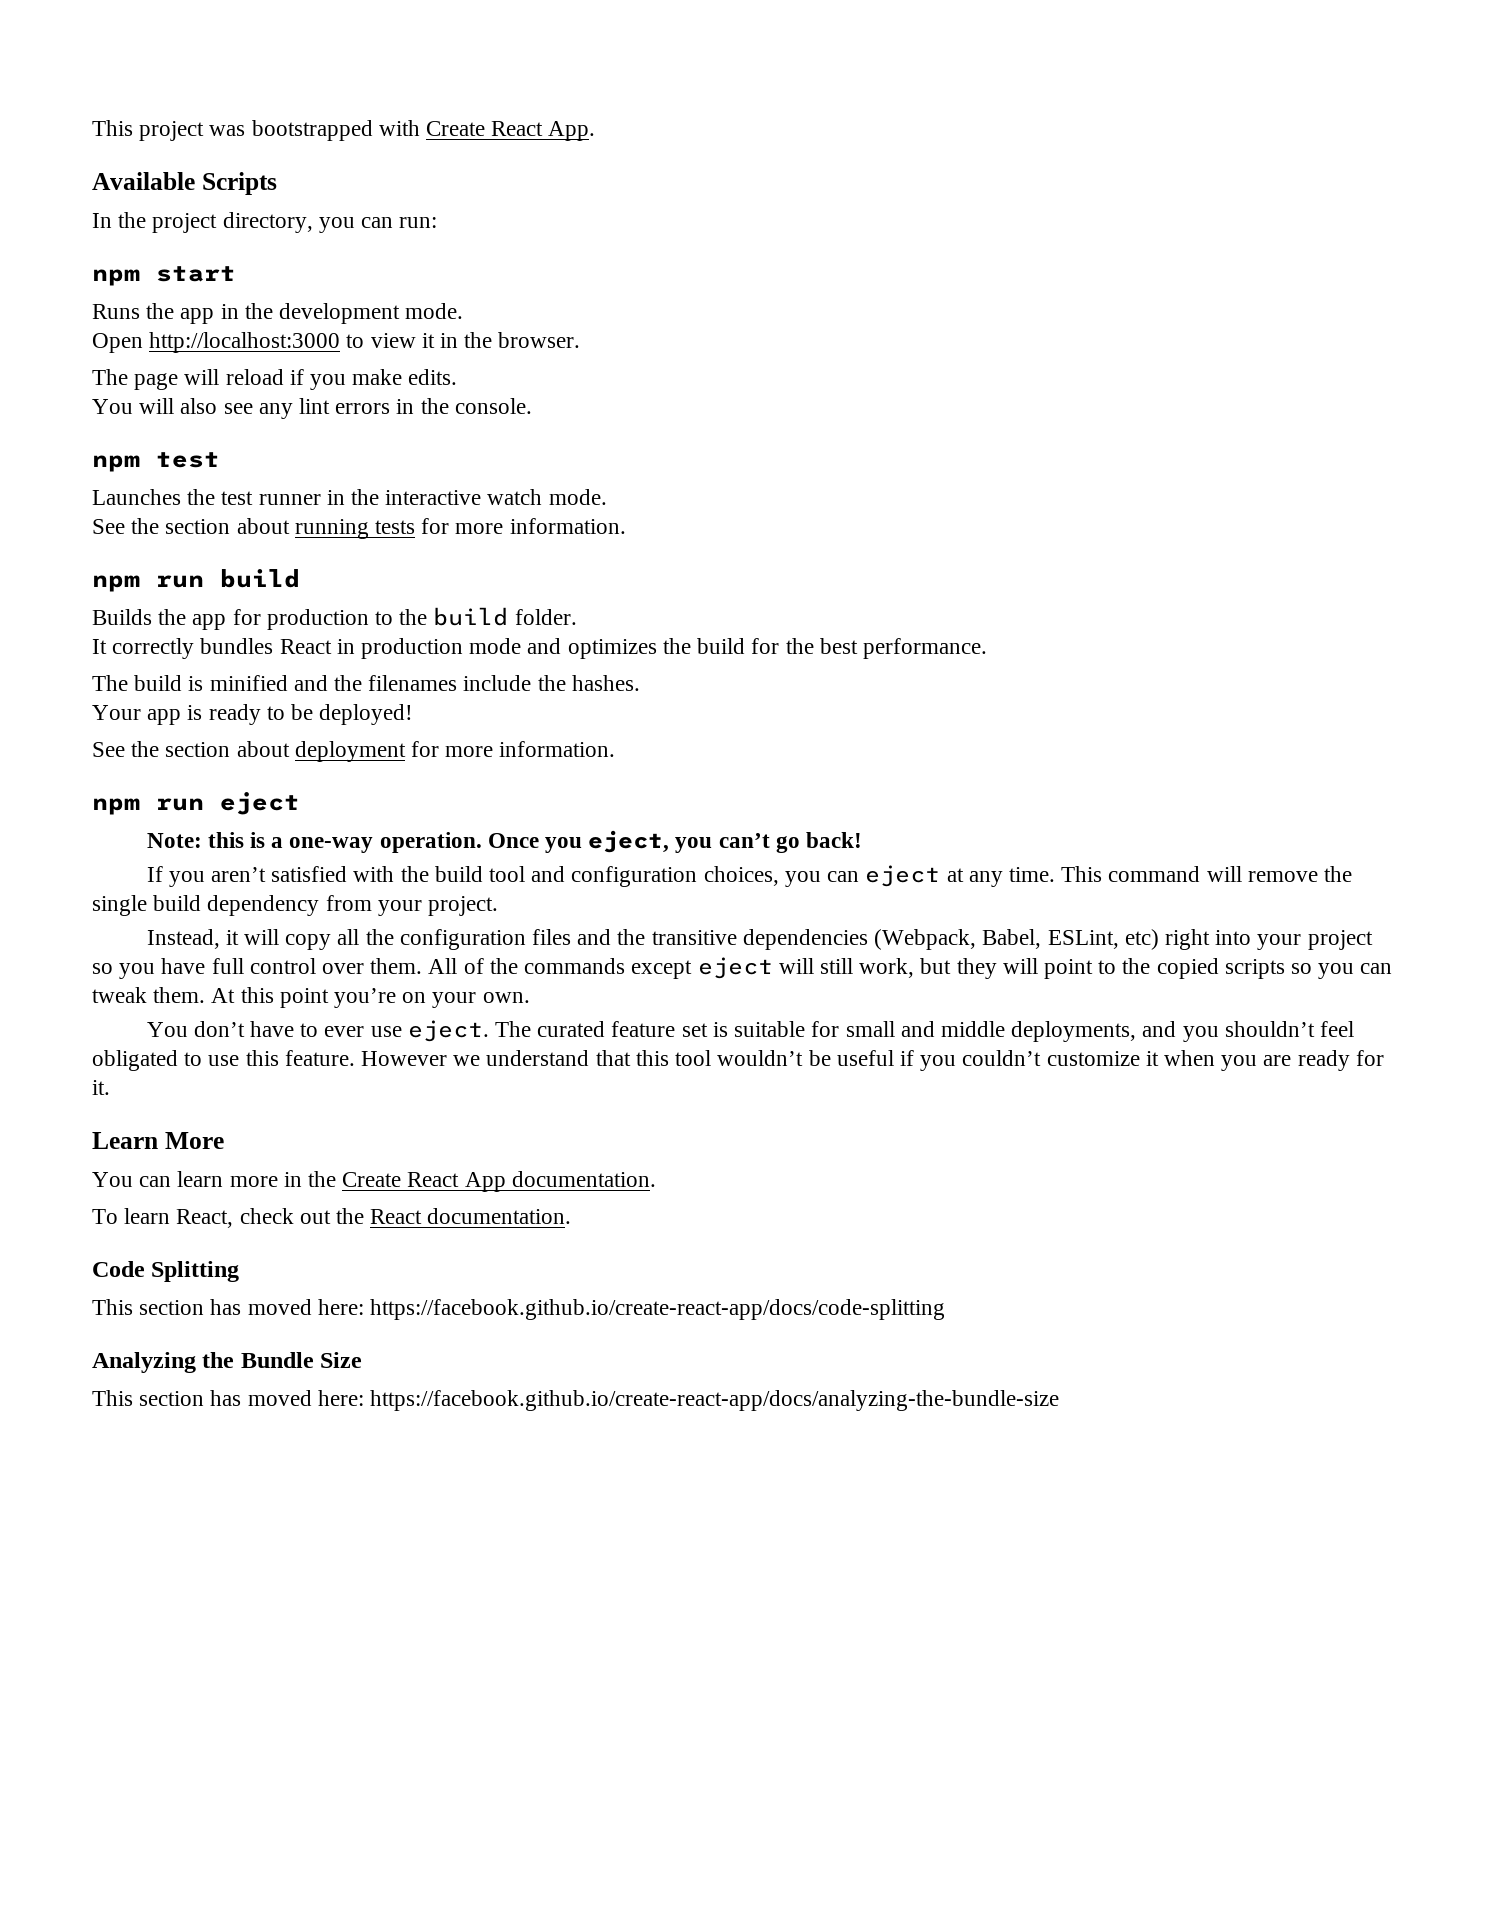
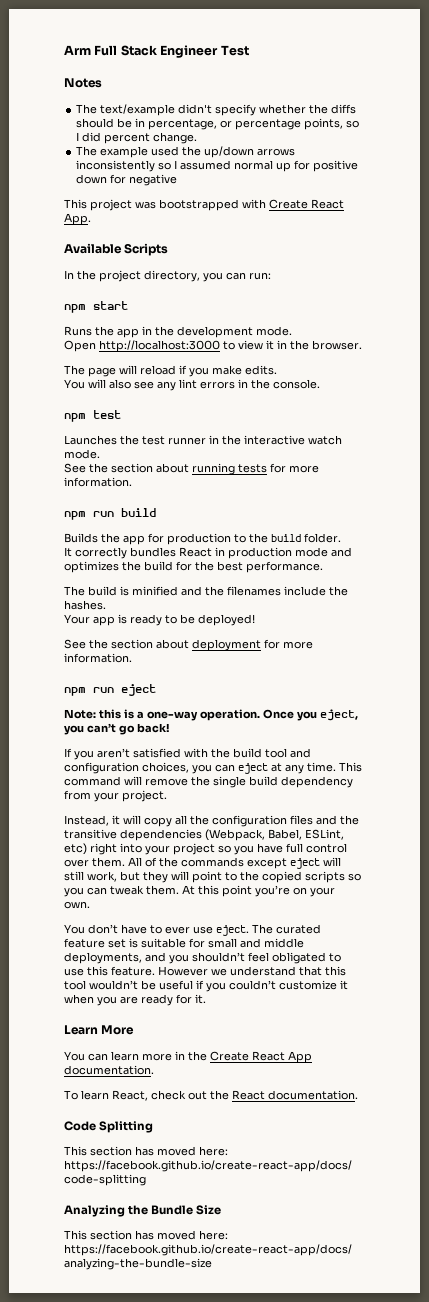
(92, 128) none -> [64,45,249,58] [64,78,102,88] [76,104,357,116] [76,118,360,130] [76,132,198,144] [76,146,296,158] [76,160,359,172] [76,174,178,186] Arm Full Stack Engineer Test // Notes // The text/example didn't specify whether the diffs should be in percentage, or percentage points, so I did percent change. // The example used the up/down arrows inconsistently so I assumed normal up for positive down for negative //

